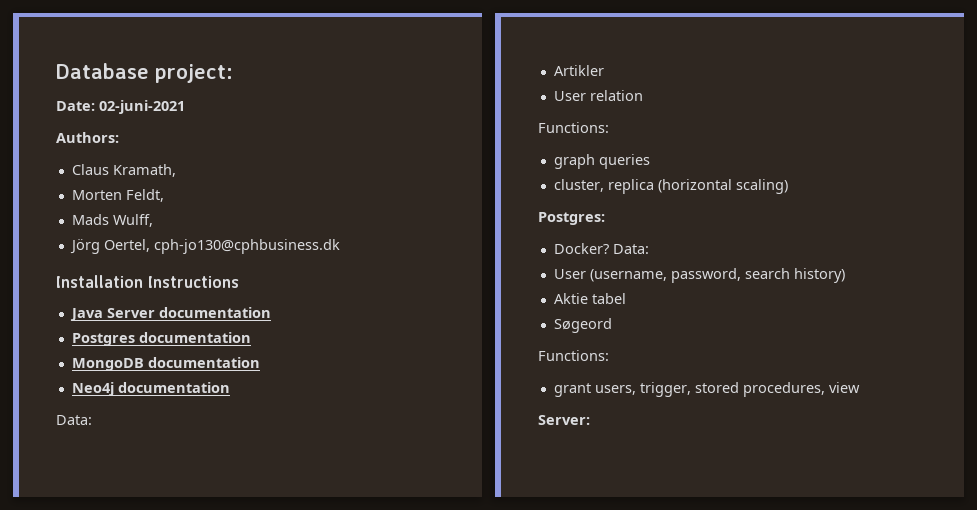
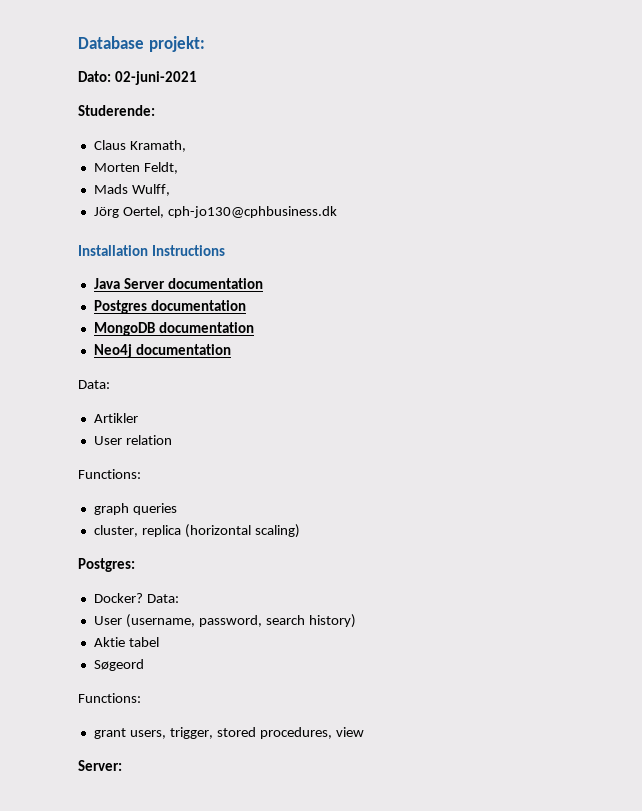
[155,64,233,83] [56,101,95,111] project: // Date: -> [148,36,205,52] [78,71,111,82] projekt: // Dato:
[56,132,119,143] Authors: -> [78,105,155,116] Studerende:

